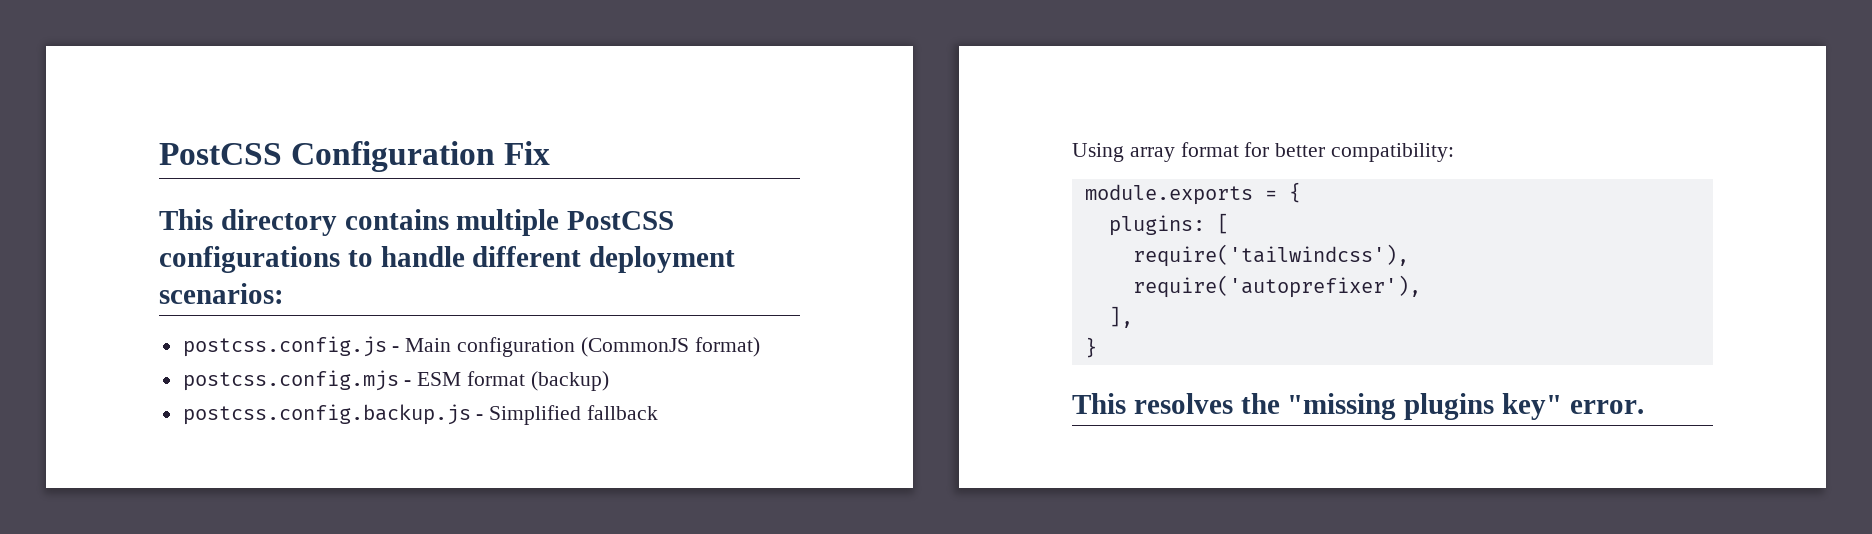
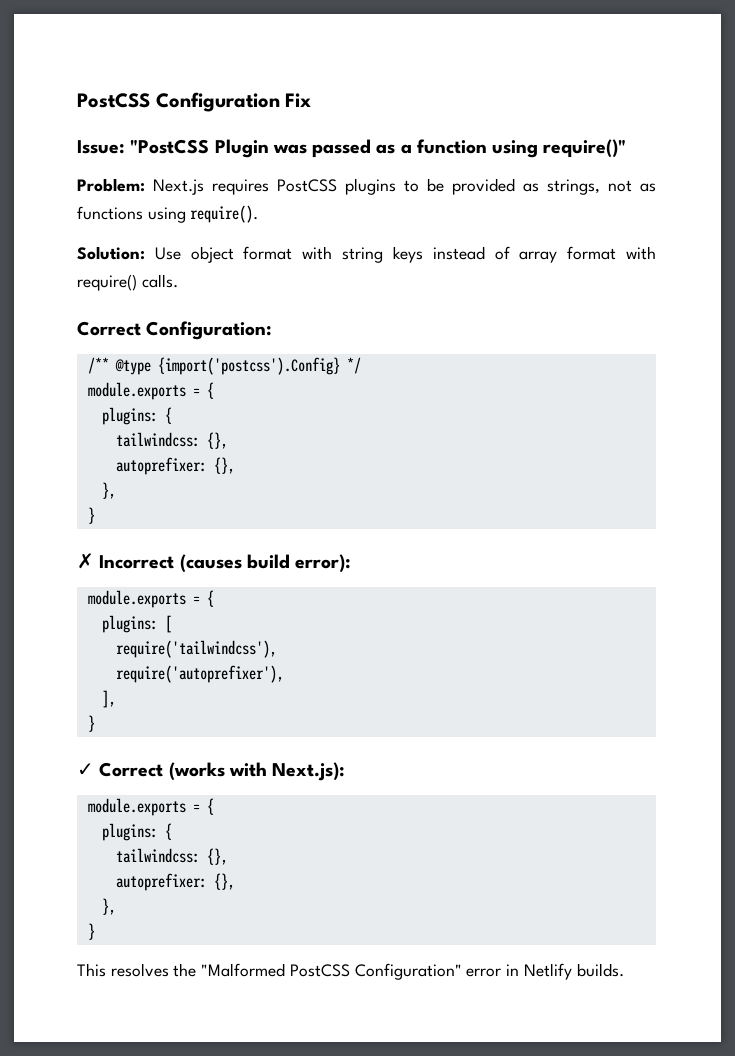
[159,209,675,236] [159,246,736,273] [159,283,284,304] [182,336,760,357] [182,370,609,391] [182,404,659,425] [1072,142,1455,162] This directory contains multiple PostCSS configurations to handle different deployment scenarios: // postcss.config.js - Main configuration (CommonJS format) // postcss.config.mjs - ESM format (backup) // postcss.config.backup.js - Simplified fallback // Using array format for better compatibility: -> [77,139,627,158] [77,178,656,195] [77,205,259,223] [77,246,656,263] [77,274,178,291] [77,321,273,340] [87,357,361,375] [87,382,214,400] [101,407,172,425] [115,432,228,449] [115,457,235,475] [101,482,116,499] [87,507,95,524] [77,553,352,573] Issue: "PostCSS Plugin was passed as a function using require()" // Problem: Next.js requires PostCSS plugins to be provided as strings, not as functions using require(). // Solution: Use object format with string keys instead of array format with require() calls. // Correct Configuration: // /** @type {import('postcss').Config} */ // module.exports = { // plugins: { // tailwindcss: {}, // autoprefixer: {}, // }, // } // ✗ Incorrect (causes build error):
[1072,393,1644,420] This resolves the "missing plugins key" error. -> [77,762,346,781] [87,798,214,816] [101,823,172,841] [115,848,228,865] [115,873,235,891] [101,898,116,915] [87,923,95,940] [77,963,624,980] ✓ Correct (works with Next.js): // module.exports = { // plugins: { // tailwindcss: {}, // autoprefixer: {}, // }, // } // This resolves the "Malformed PostCSS Configuration" error in Netlify builds.

